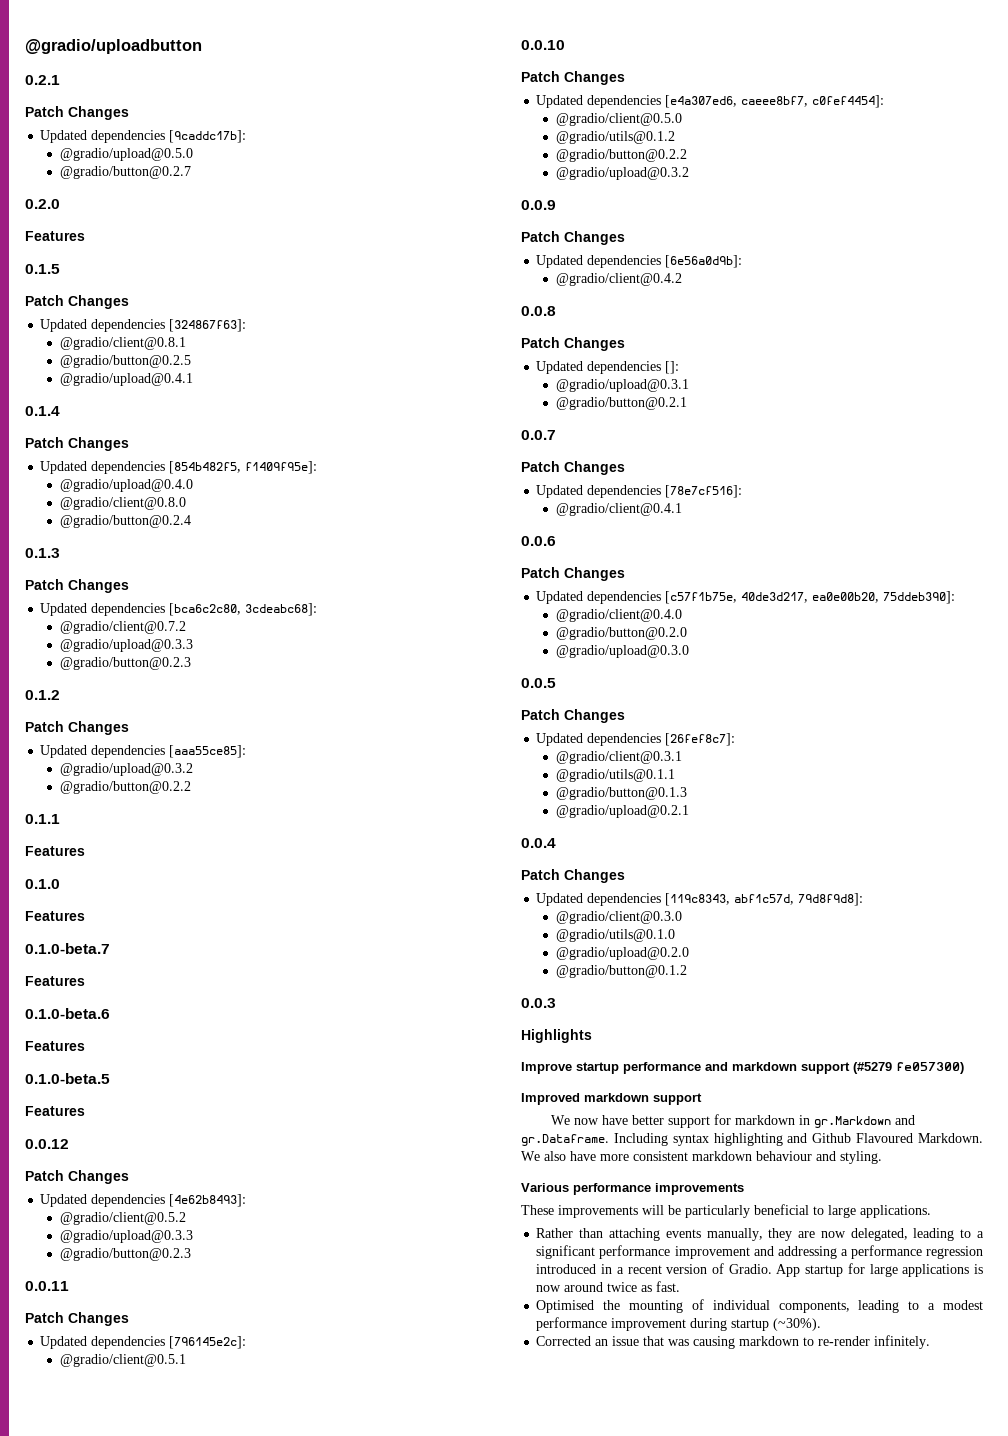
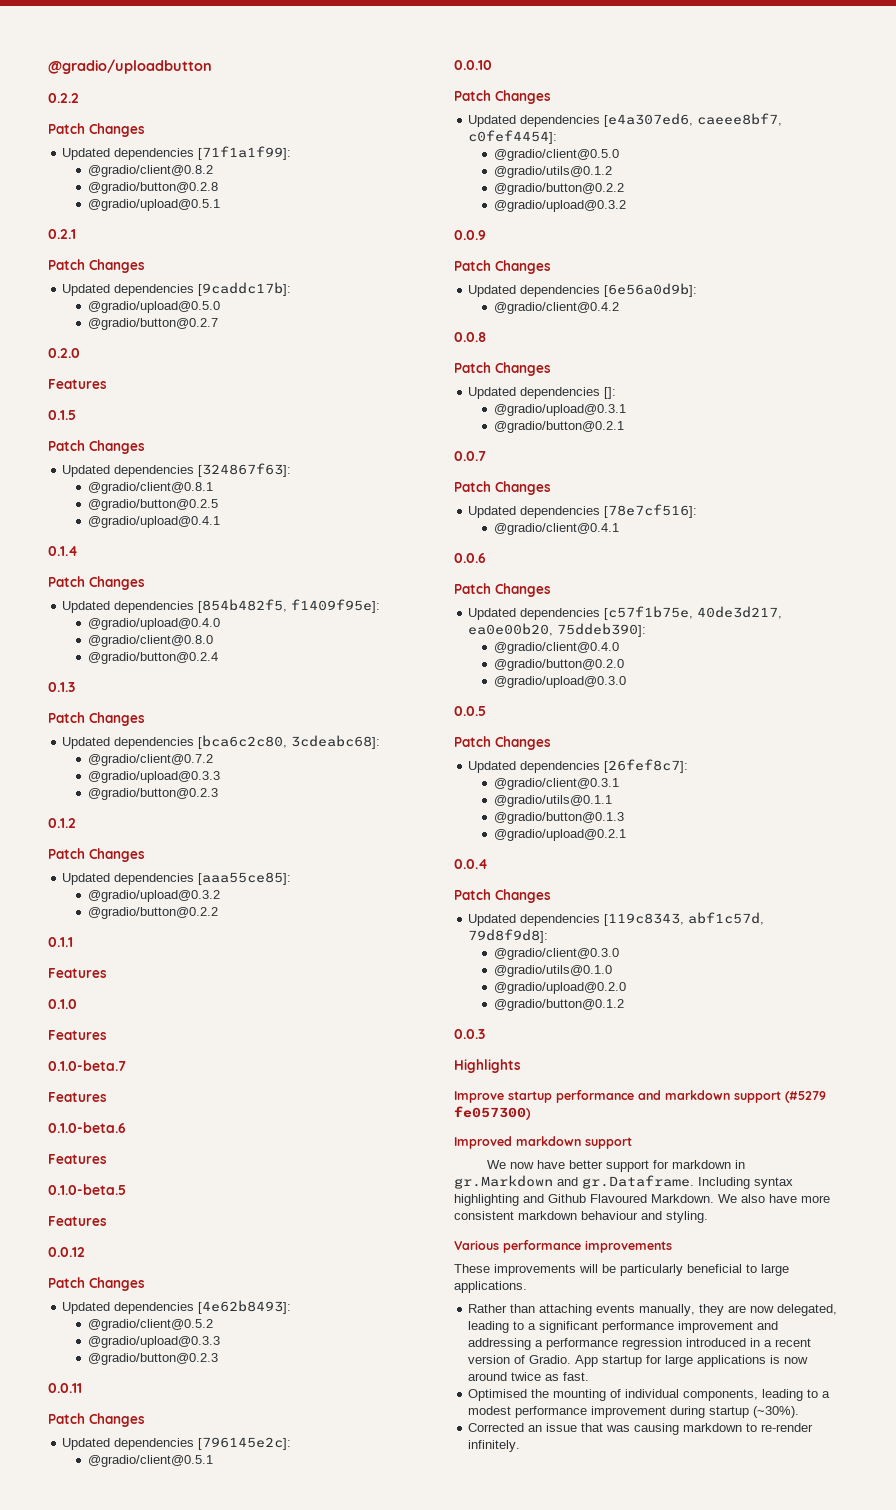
(202, 46) none -> [48,93,79,103] [48,123,145,137] [62,146,292,160] [87,165,213,177] [87,182,218,194] [87,199,220,211] // 0.2.2 // Patch Changes // Updated dependencies [71f1a1f99]: // @gradio/client@0.8.2 // @gradio/button@0.2.8 // @gradio/upload@0.5.1

